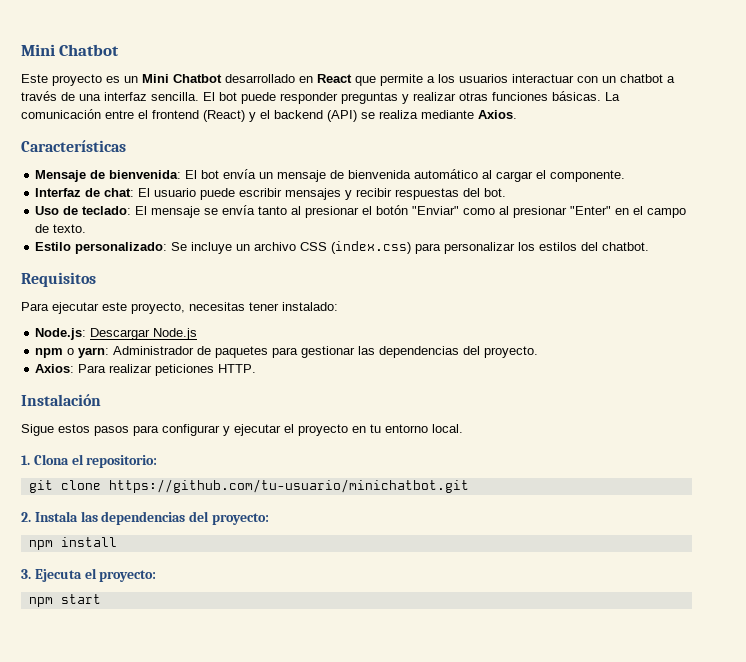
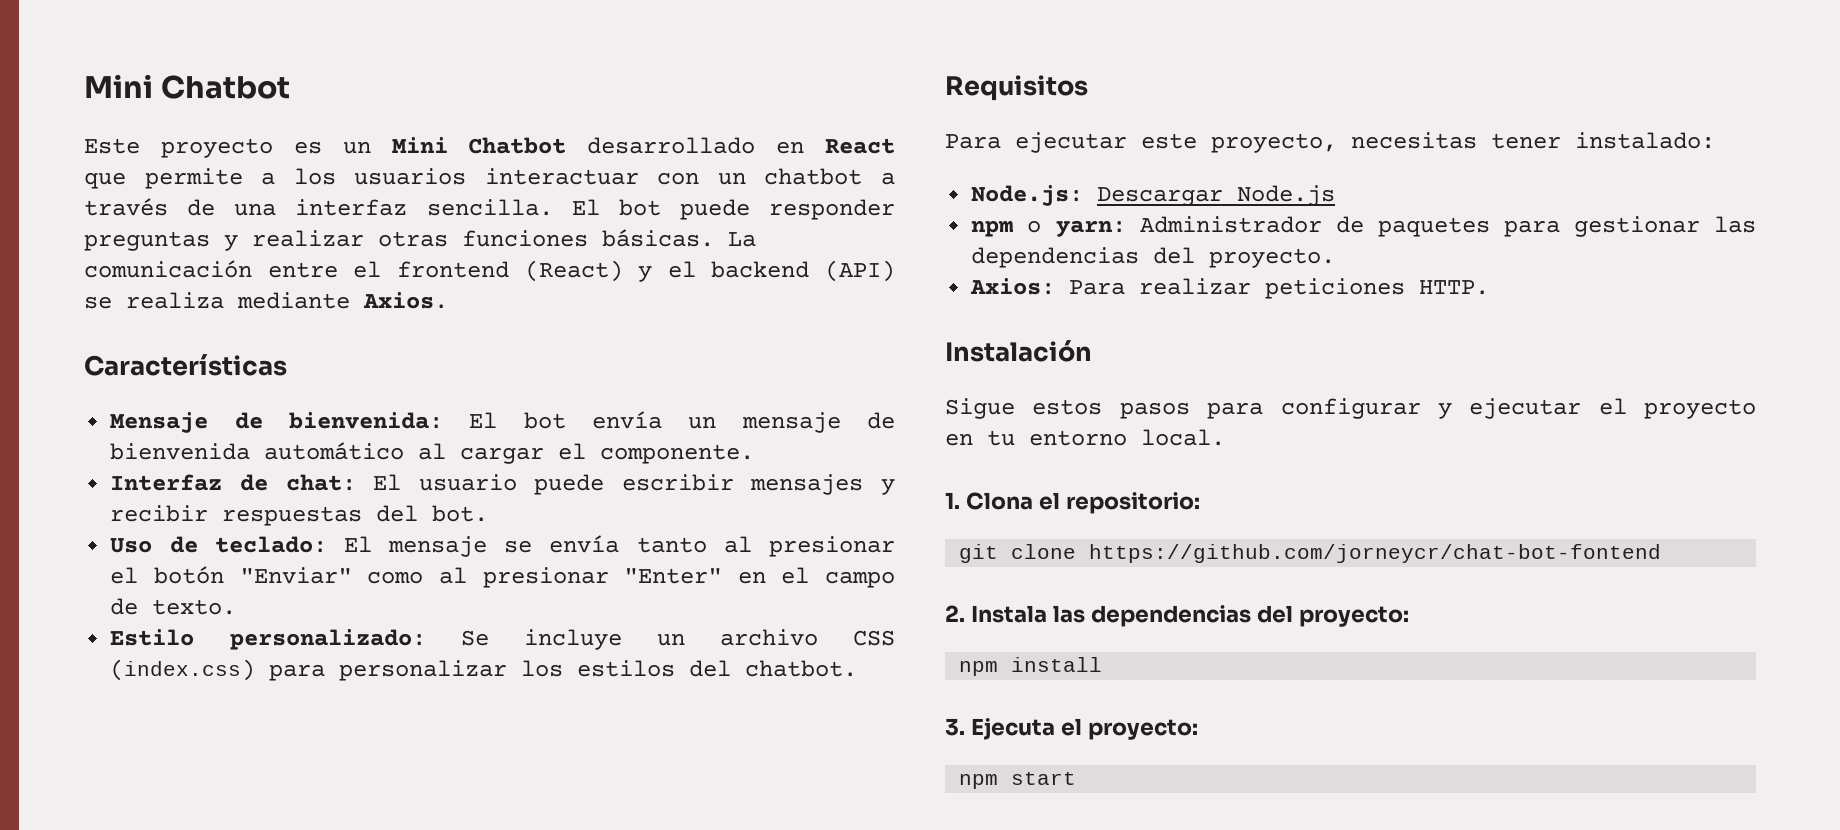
[108,479,469,493] https://github.com/tu-usuario/minichatbot.git -> [1089,544,1662,563] https://github.com/jorneycr/chat-bot-fontend

